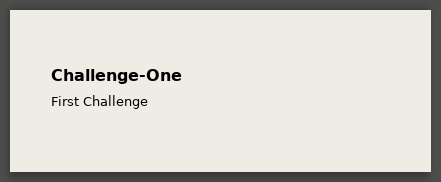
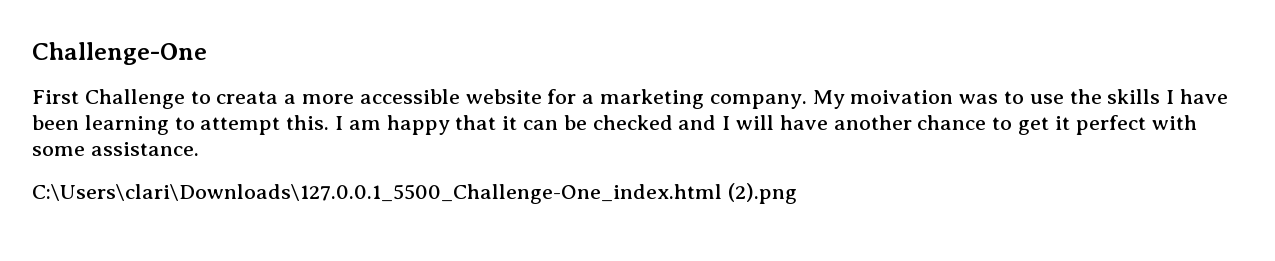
(148, 102) none -> [190,89,1229,109] [32,115,1197,135] [32,142,199,156] [32,183,797,204] to creata a more accessible website for a marketing company. My moivation was to use the skills I have been learning to attempt this. I am happy that it can be checked and I will have another chance to get it perfect with some assistance. // C:\Users\clari\Downloads\127.0.0.1_5500_Challenge-One_index.html (2).png

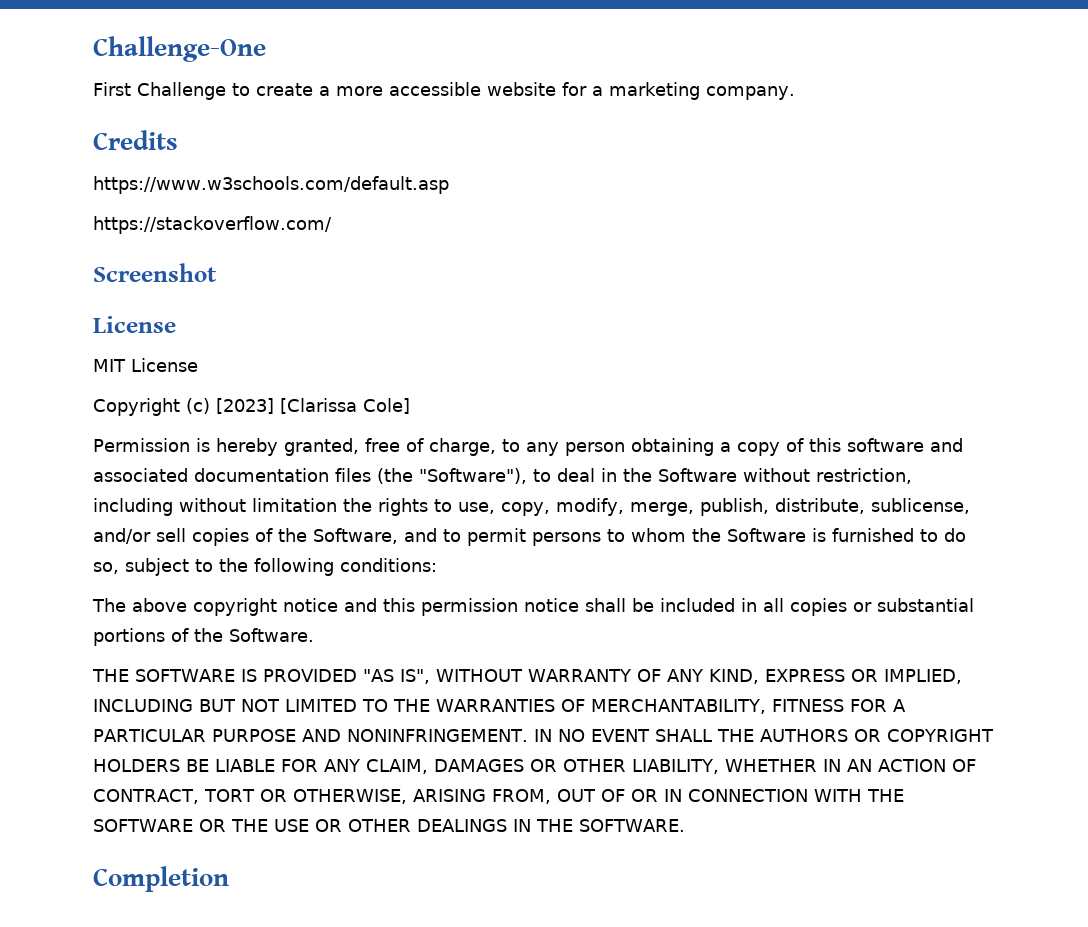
[216,91,279,104] creata -> [255,83,313,96] create
[812,89,1229,109] [32,115,1197,135] [32,142,199,156] [32,183,797,204] My moivation was to use the skills I have been learning to attempt this. I am happy that it can be checked and I will have another chance to get it perfect with some assistance. // C:\Users\clari\Downloads\127.0.0.1_5500_Challenge-One_index.html (2).png -> [93,130,178,150] [93,176,449,194] [93,216,332,234] [93,263,217,282] [93,316,176,333] [93,358,198,372] [93,398,410,416] [93,438,963,456] [93,468,912,484] [93,498,970,516] [93,528,966,546] [93,558,437,576] [92,598,974,616] [93,628,314,646] [92,669,962,684] [93,699,906,714] [93,729,994,742] [93,759,976,774] [93,789,904,804] [93,819,685,832] [93,866,229,892] // Credits // https://www.w3schools.com/default.asp // https://stackoverflow.com/ // Screenshot // License // MIT License // Copyright (c) [2023] [Clarissa Cole] // Permission is hereby granted, free of charge, to any person obtaining a copy of this software and associated documentation files (the "Software"), to deal in the Software without restriction, including without limitation the rights to use, copy, modify, merge, publish, distribute, sublicense, and/or sell copies of the Software, and to permit persons to whom the Software is furnished to do so, subject to the following conditions: // The above copyright notice and this permission notice shall be included in all copies or substantial portions of the Software. // THE SOFTWARE IS PROVIDED "AS IS", WITHOUT WARRANTY OF ANY KIND, EXPRESS OR IMPLIED, INCLUDING BUT NOT LIMITED TO THE WARRANTIES OF MERCHANTABILITY, FITNESS FOR A PARTICULAR PURPOSE AND NONINFRINGEMENT. IN NO EVENT SHALL THE AUTHORS OR COPYRIGHT HOLDERS BE LIABLE FOR ANY CLAIM, DAMAGES OR OTHER LIABILITY, WHETHER IN AN ACTION OF CONTRACT, TORT OR OTHERWISE, ARISING FROM, OUT OF OR IN CONNECTION WITH THE SOFTWARE OR THE USE OR OTHER DEALINGS IN THE SOFTWARE. // Completion

